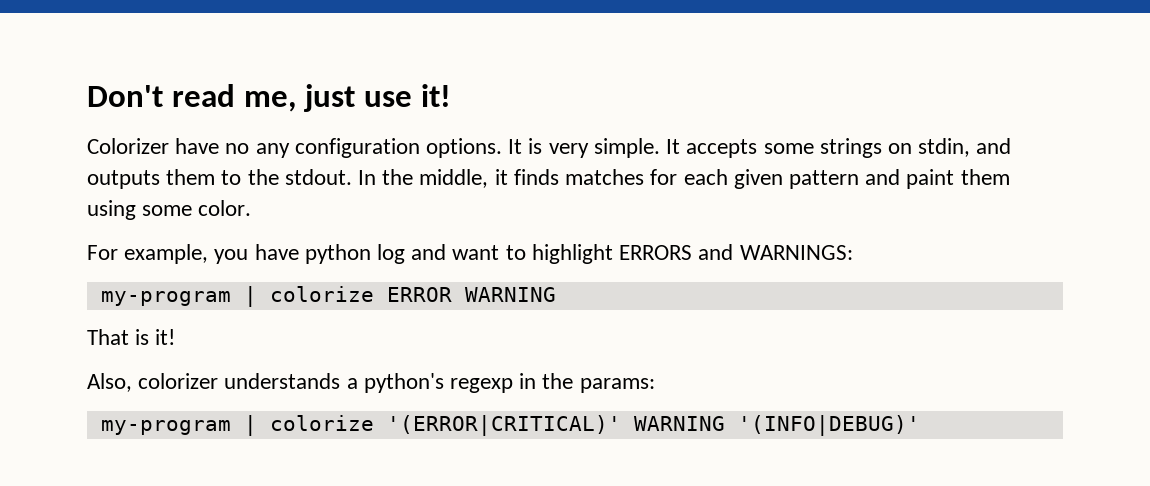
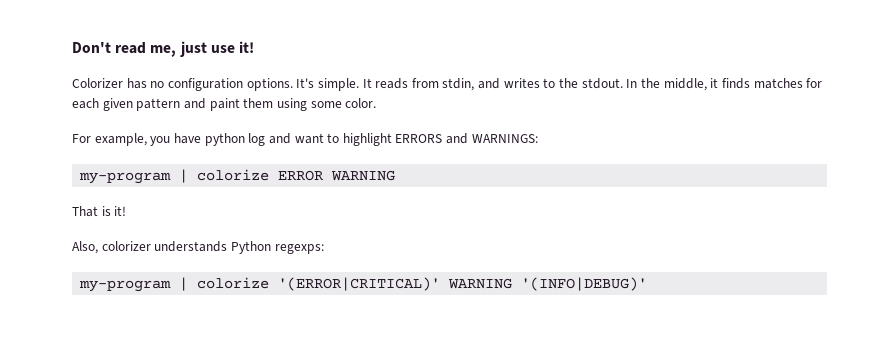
[175,138,1012,158] [87,169,216,189] have no any configuration options. It is very simple. It accepts some strings on stdin, and outputs them -> [126,78,540,91] has no configuration options. It's simple. It reads from stdin, and writes
[346,373,655,393] a python's regexp in the params: -> [230,241,324,254] Python regexps:

